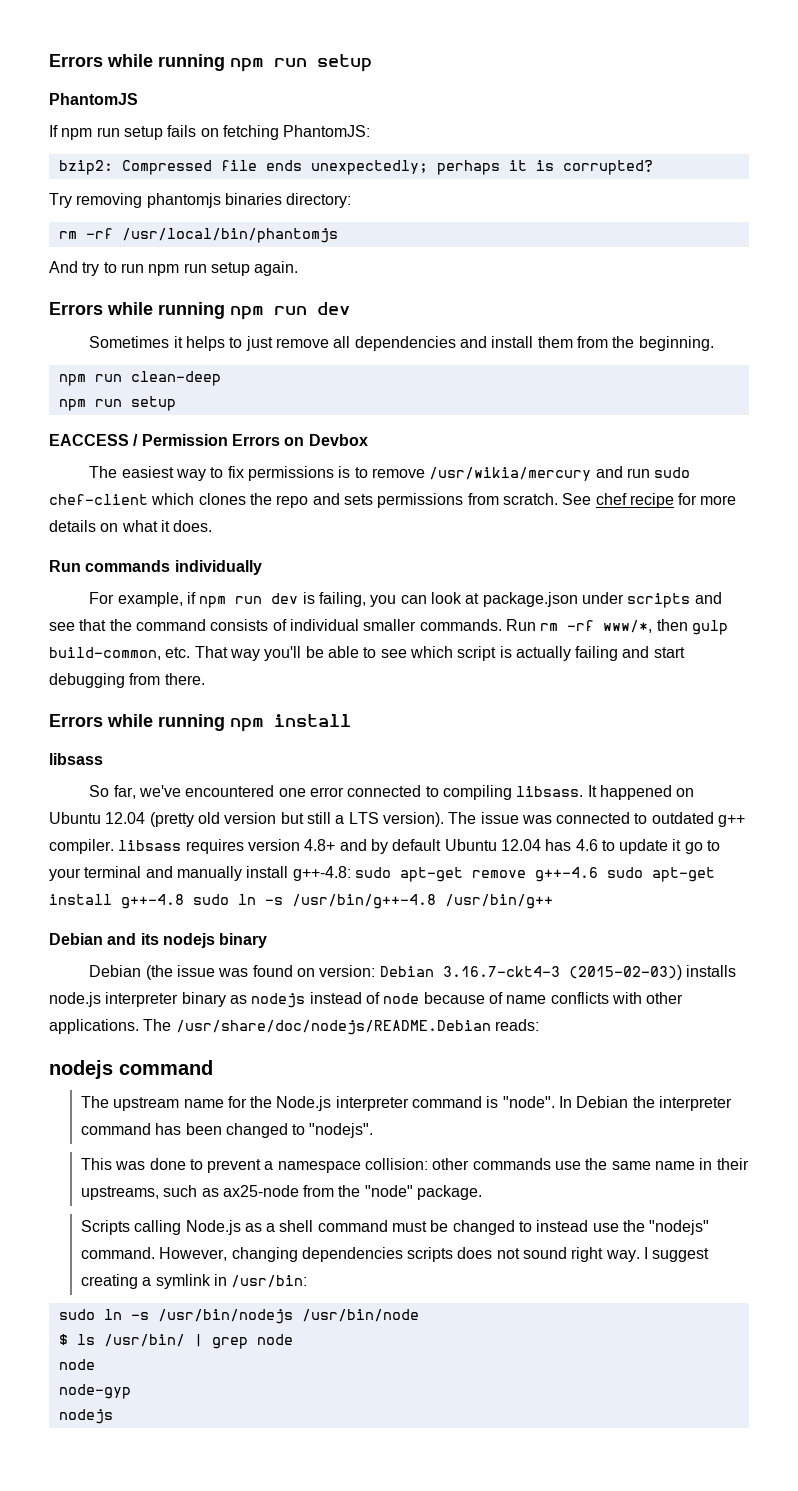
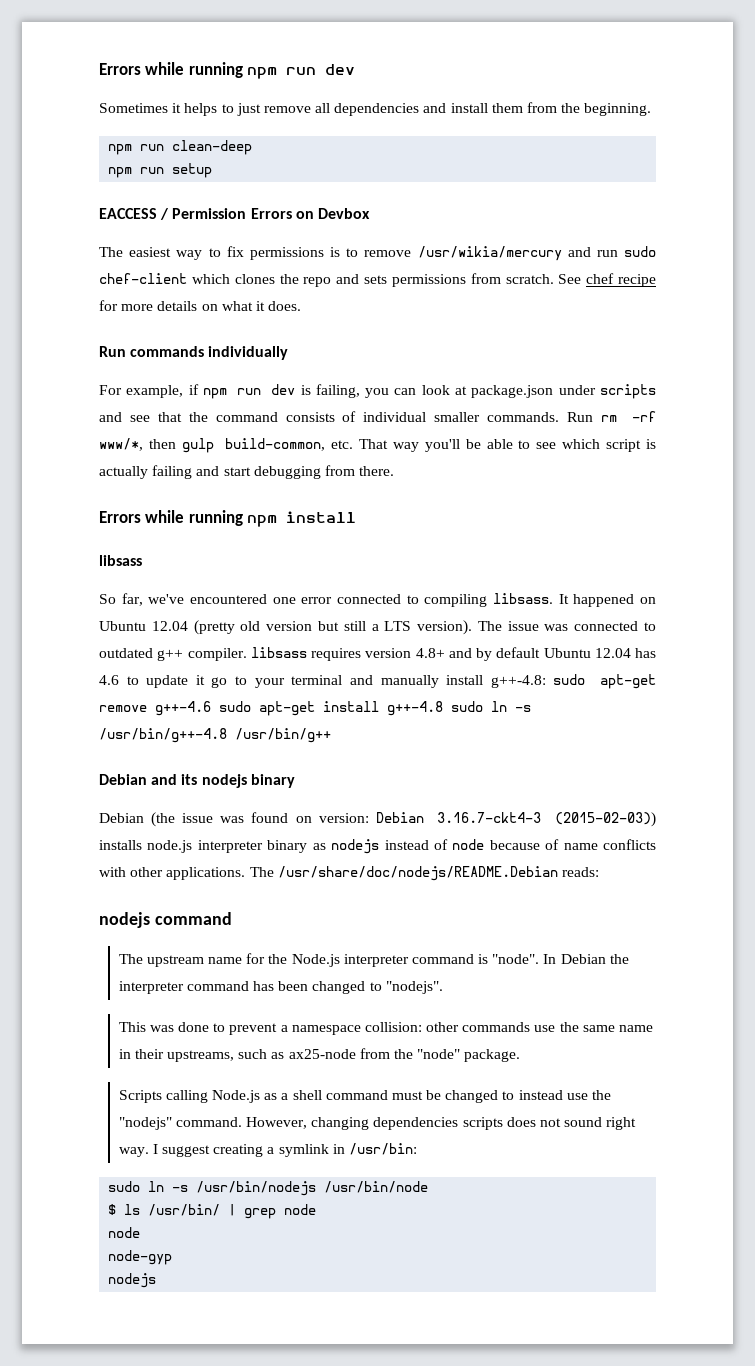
[49,54,372,72] [49,93,138,105] [49,125,371,140] [58,160,653,175] [49,193,352,208] [58,228,338,243] [49,261,299,276] [49,302,307,320] Errors while running npm run setup // PhantomJS // If npm run setup fails on fetching PhantomJS: // bzip2: Compressed file ends unexpectedly; perhaps it is corrupted? // Try removing phantomjs binaries directory: // rm -rf /usr/local/bin/phantomjs // And try to run npm run setup again. // Errors while running npm run -> [99,62,317,79] Errors while running npm run

